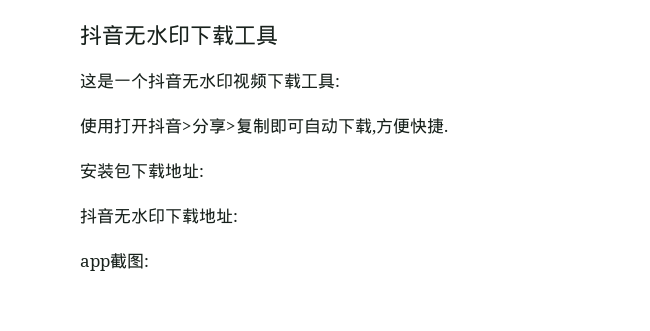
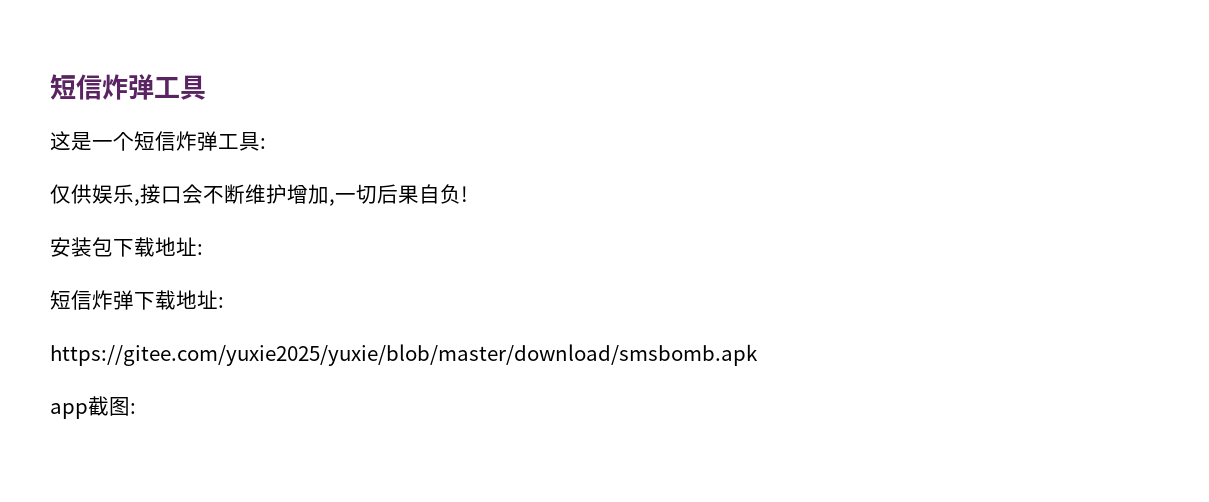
[80,25,234,46] 抖音无水印下载 -> [50,74,154,100] 短信炸弹
[148,73,340,89] [80,118,448,135] 抖音无水印视频下载工具: // 使用打开抖音>分享>复制即可自动下载,方便快捷. -> [134,131,266,151] [50,184,468,206] 短信炸弹工具: // 仅供娱乐,接口会不断维护增加,一切后果自负!
[80,208,238,224] 抖音无水印下载地址: -> [50,290,224,310] [50,344,758,366] 短信炸弹下载地址: // https://gitee.com/yuxie2025/yuxie/blob/master/download/smsbomb.apk

